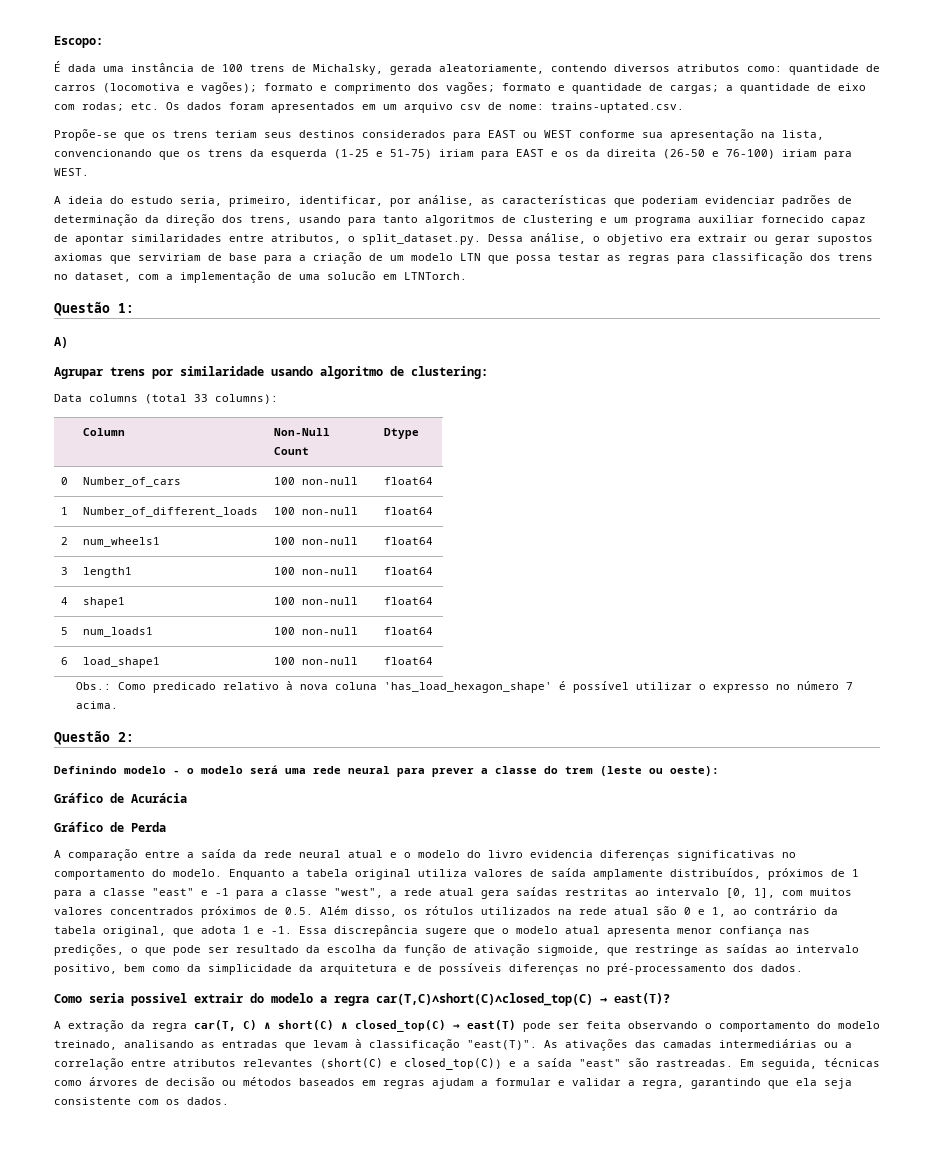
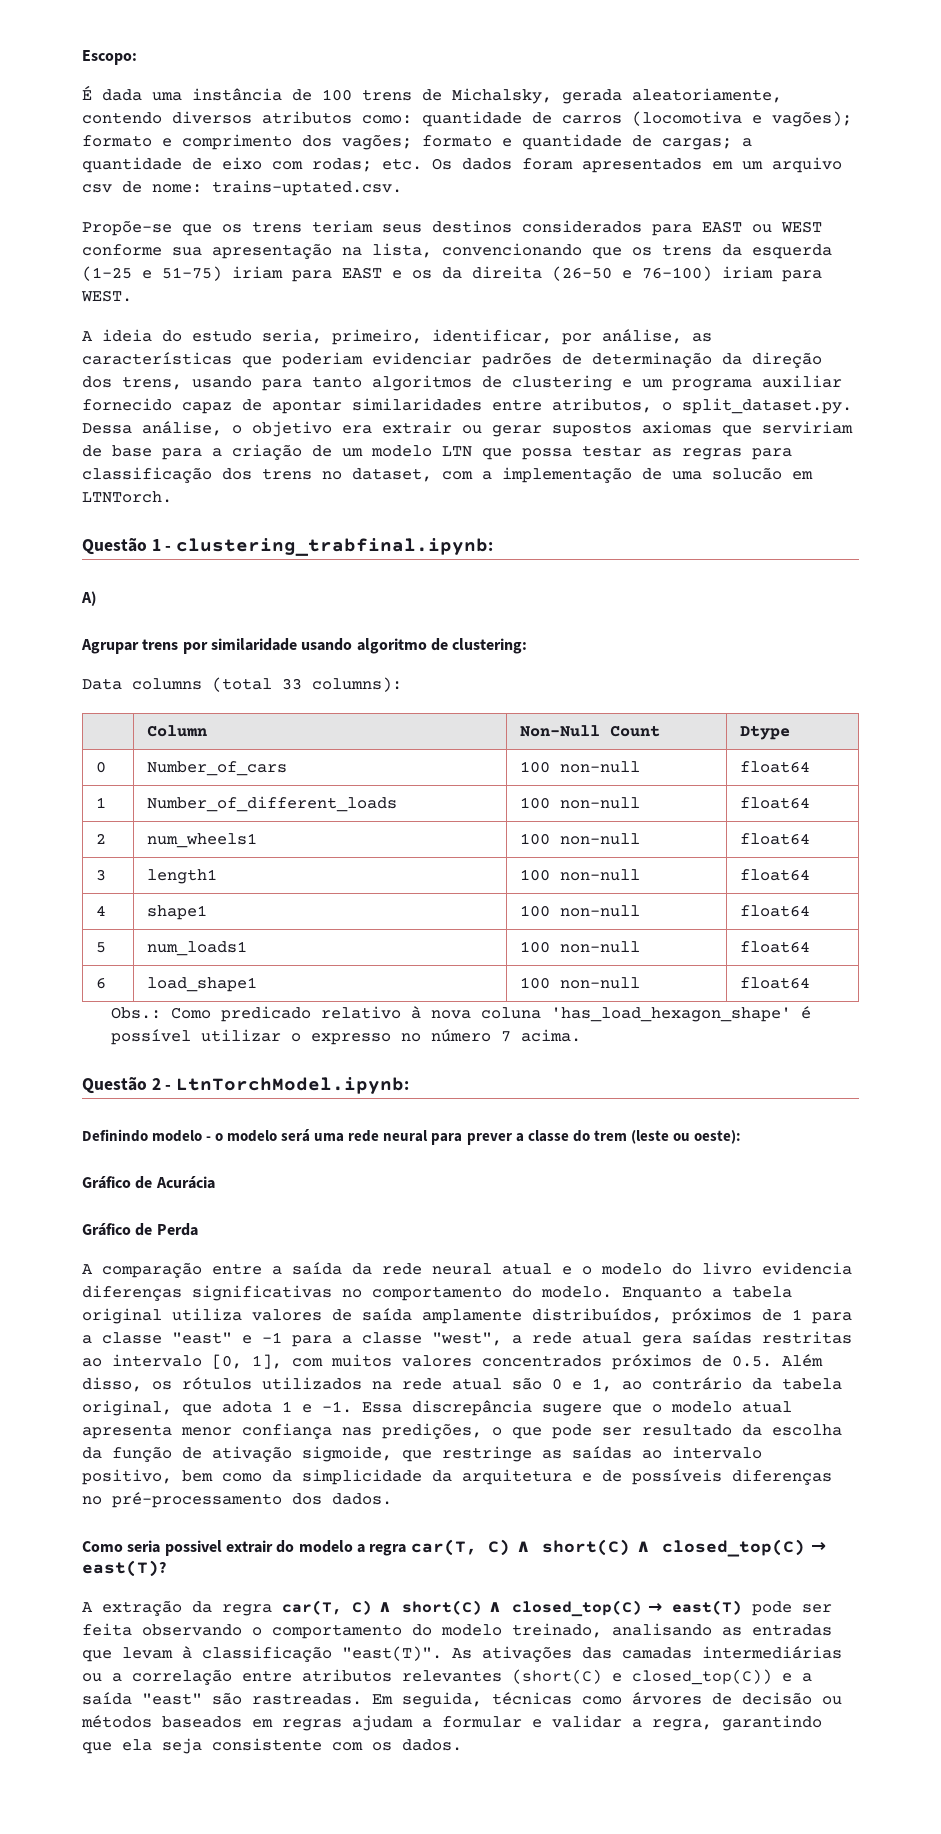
[118,303,134,313] 1: -> [151,538,494,556] 1 - clustering_trabfinal.ipynb:
[118,732,134,742] 2: -> [151,1077,410,1094] 2 - LtnTorchModel.ipynb:
[376,993,593,1006] car(T,C)∧short(C)∧closed_top(C) -> [410,1539,805,1557] car(T, C) ∧ short(C) ∧ closed_top(C)

